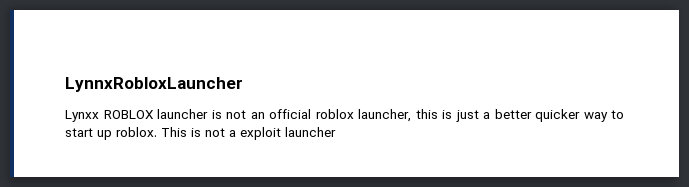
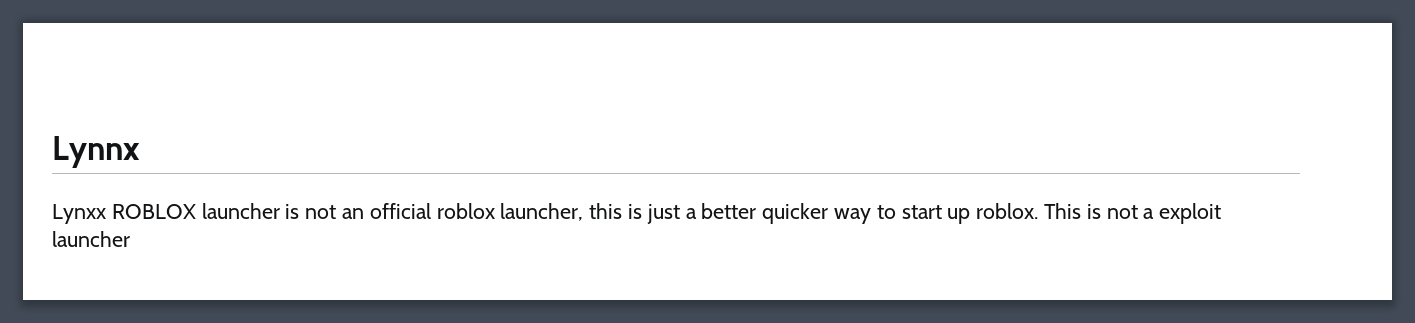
[65,77,243,92] LynnxRobloxLauncher -> [52,136,140,168] Lynnx

